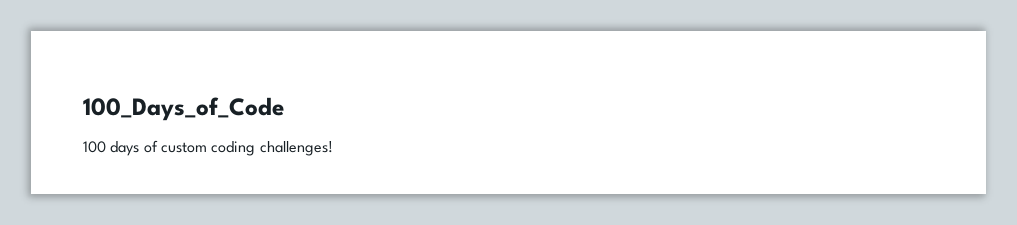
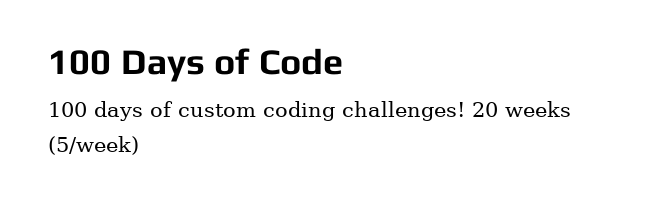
[83,97,284,121] 100_Days_of_Code -> [48,48,344,82] 100 Days of Code
(333, 148) none -> [472,101,571,117] [48,136,139,155] 20 weeks (5/week)

